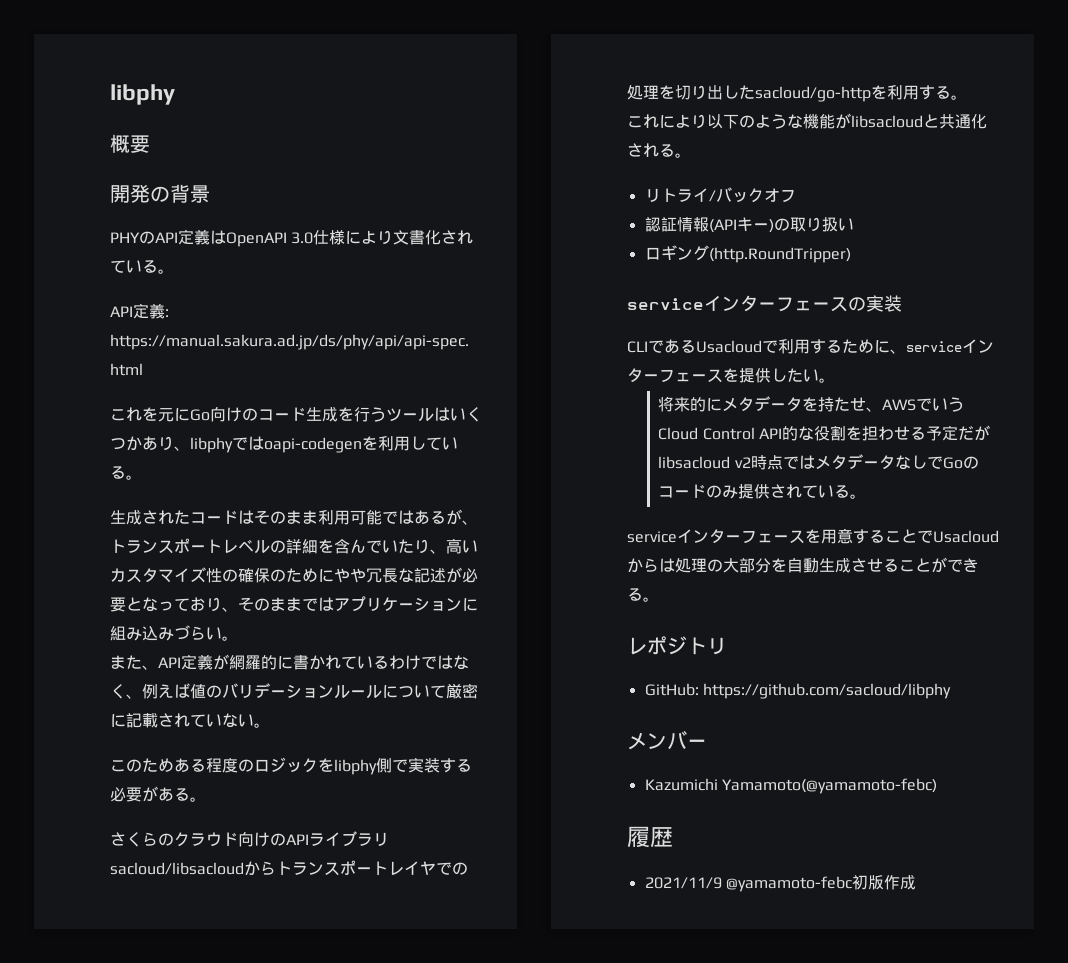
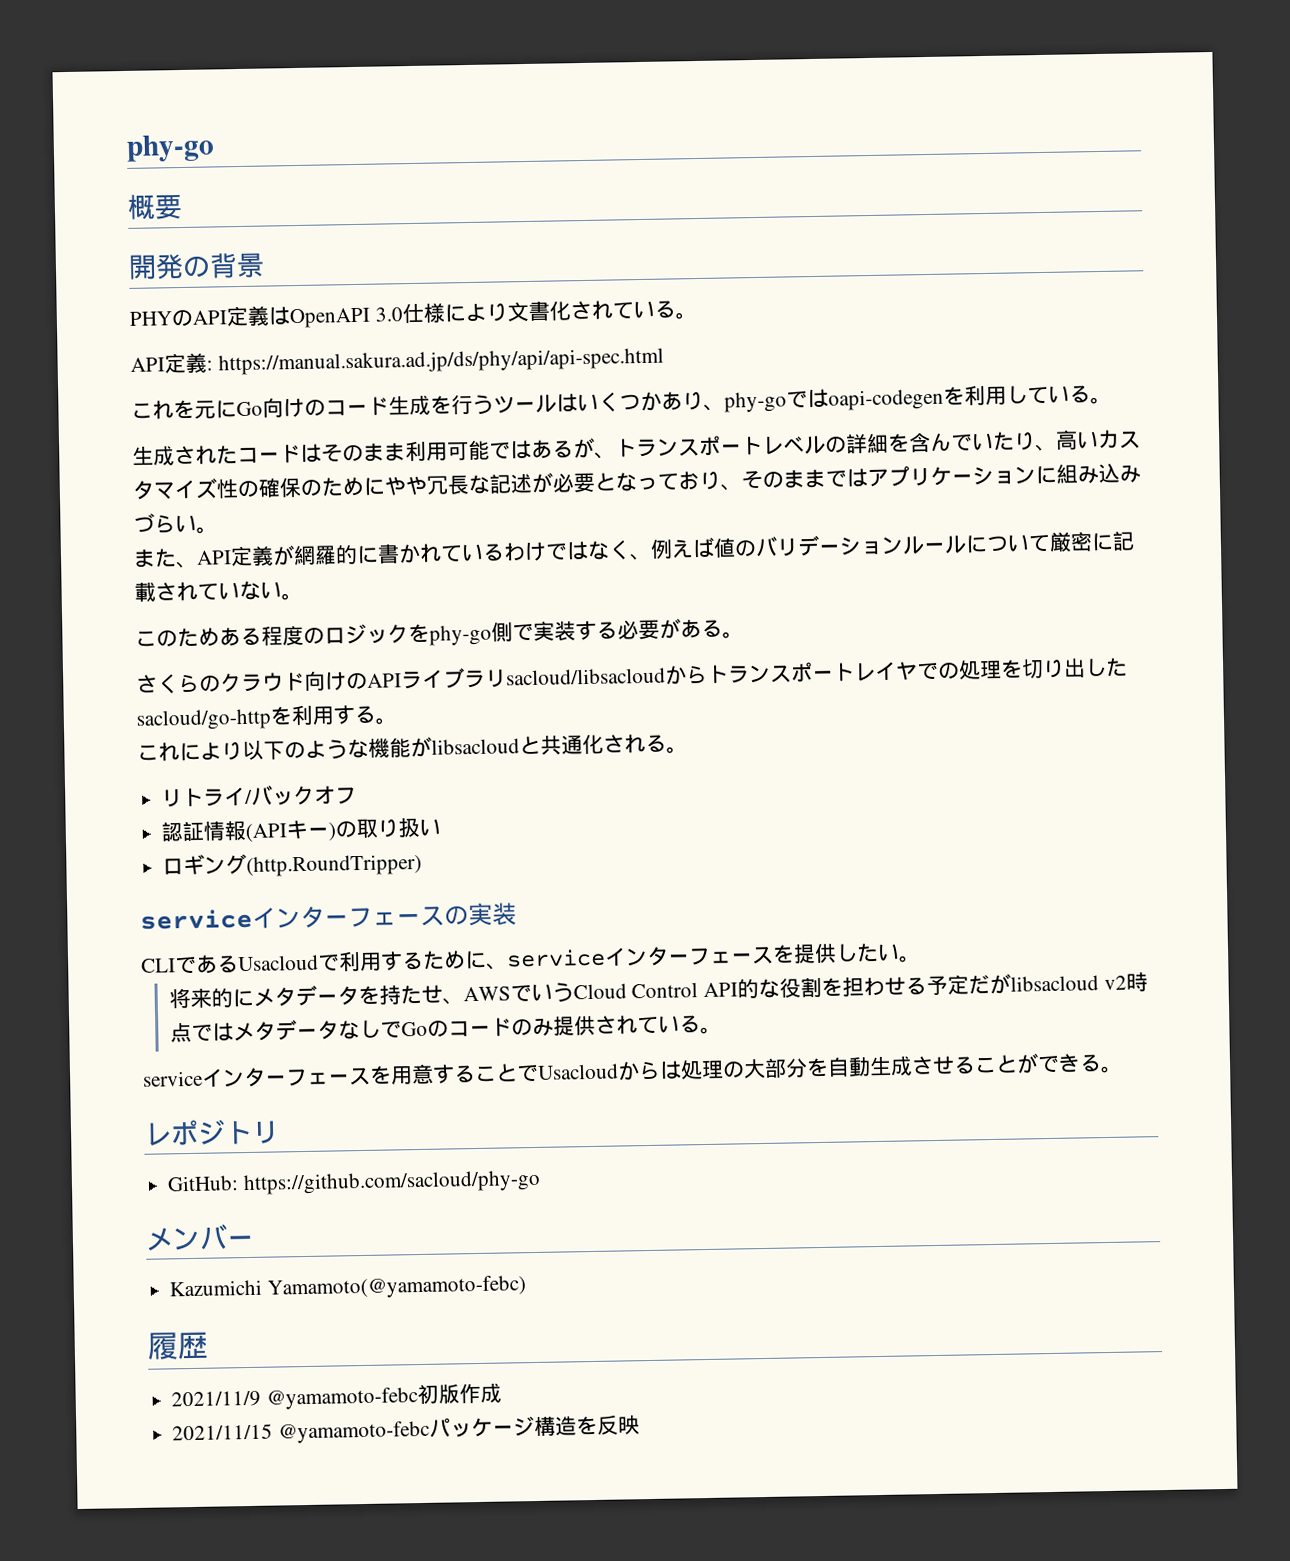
[110,84,175,105] libphy -> [126,134,215,162] phy-go
[190,437,233,453] libphy -> [724,391,787,413] phy-go
[334,759,377,775] libphy -> [429,624,492,646] phy-go
[702,683,951,699] https://github.com/sacloud/libphy -> [242,1169,541,1196] https://github.com/sacloud/phy-go
(916, 882) none -> [172,1415,640,1444] // 2021/11/15 @yamamoto-febcパッケージ構造を反映

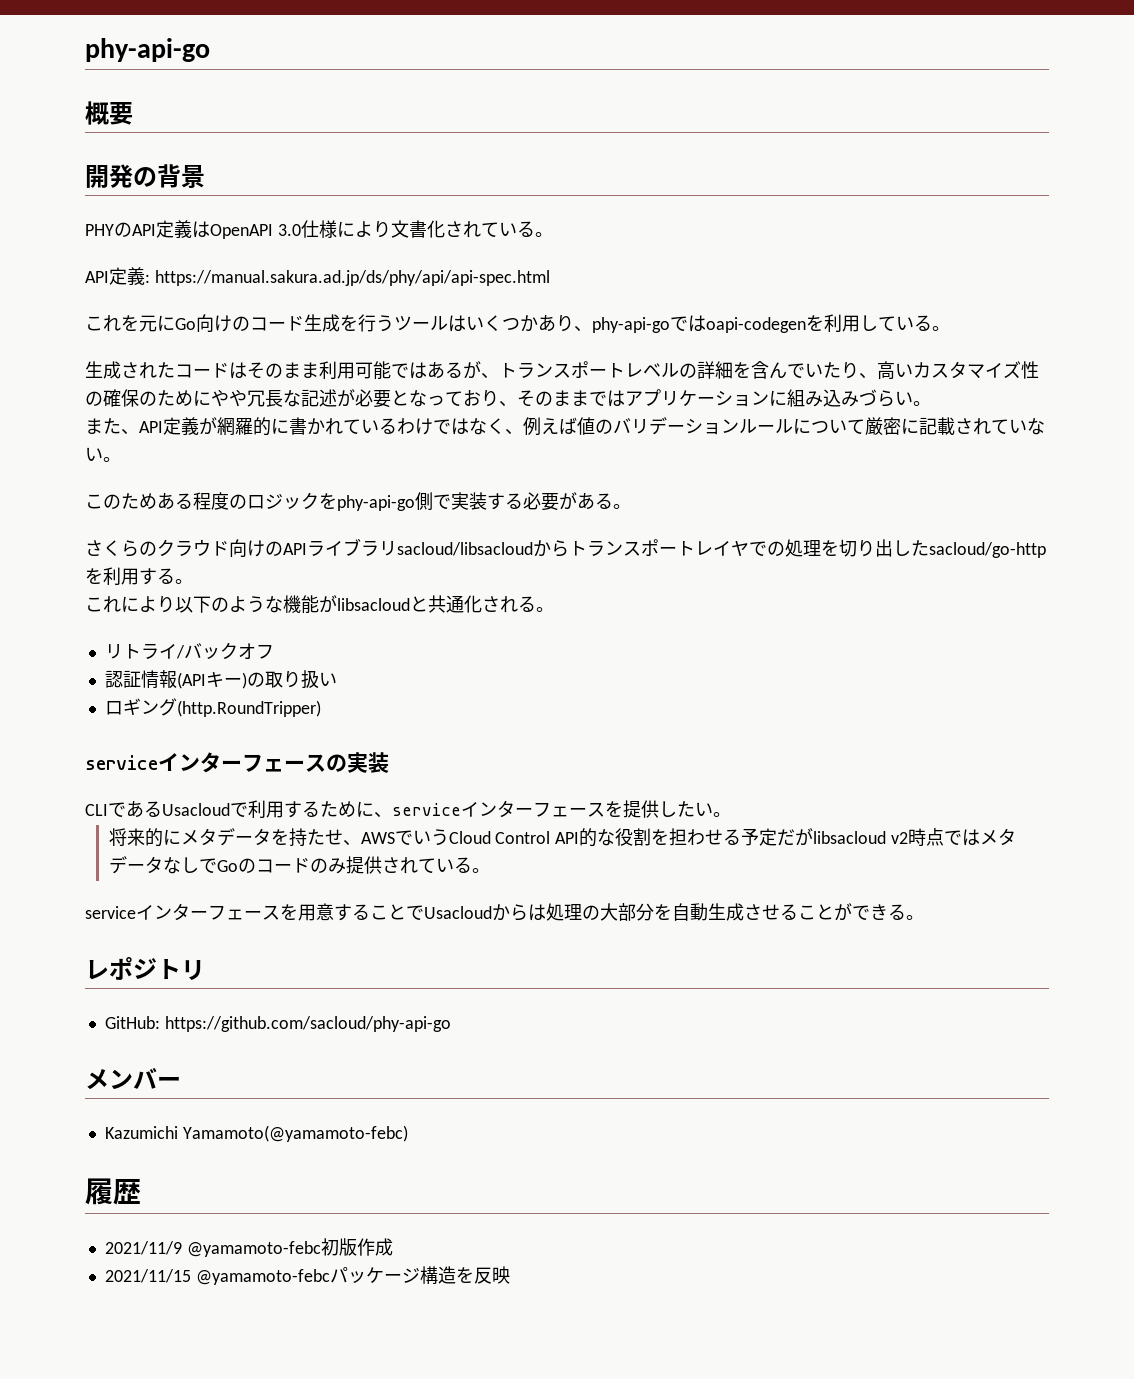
[126,134,215,162] phy-go -> [85,38,210,62] phy-api-go
[724,391,787,413] phy-go -> [592,317,670,333] phy-api-go
[429,624,492,646] phy-go -> [337,495,415,511] phy-api-go
[242,1169,541,1196] https://github.com/sacloud/phy-go -> [164,1016,451,1032] https://github.com/sacloud/phy-api-go

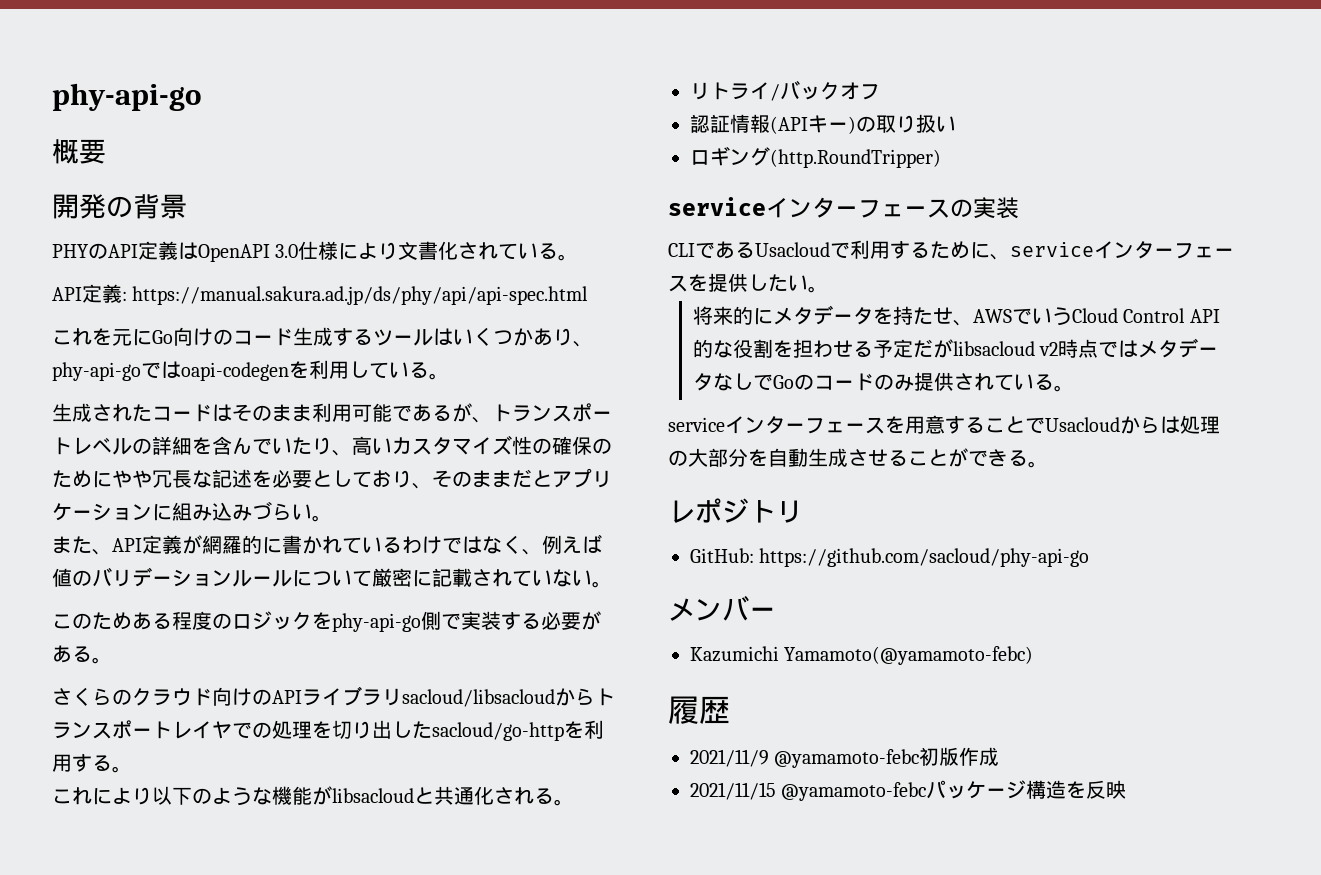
[340,314,394,332] を行う -> [333,328,373,346] する
[409,362,427,379] は -> (412, 413) none
[337,389,445,408] が必要となっ -> [252,470,352,488] を必要とし
[589,390,625,407] では -> [512,469,552,488] だと

